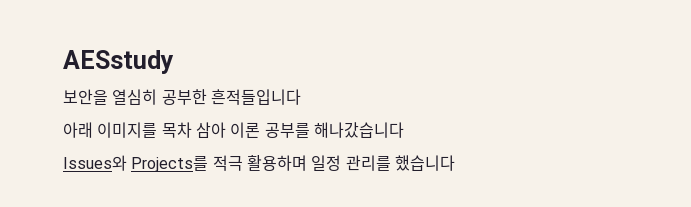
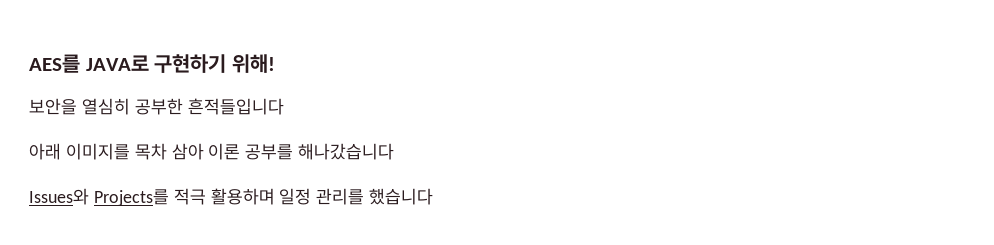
[63,50,174,74] AESstudy -> [29,54,276,73] AES를 JAVA로 구현하기 위해!

